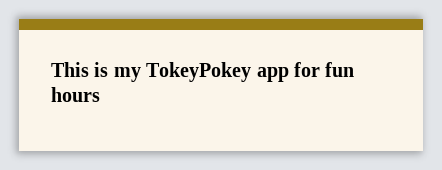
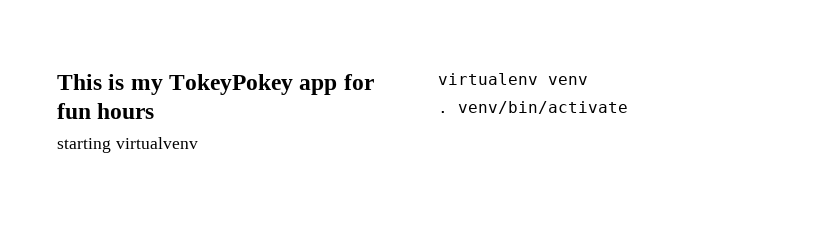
(100, 94) none -> [57,137,198,153] [438,73,588,85] [438,101,628,114] // starting virtualvenv // virtualenv venv // . venv/bin/activate

